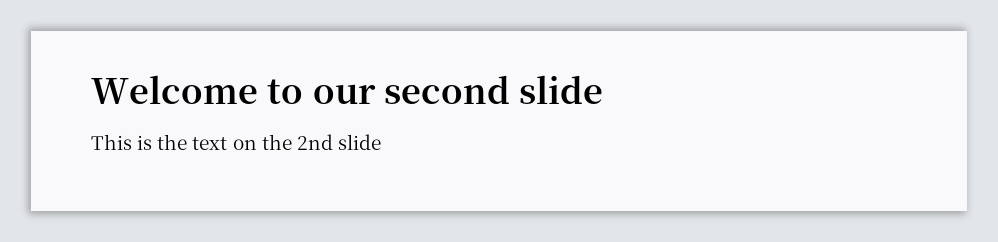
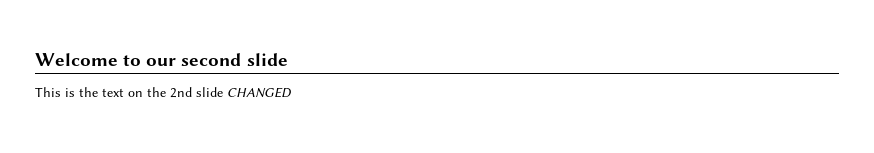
(381, 142) none -> [227,87,292,98] CHANGED

